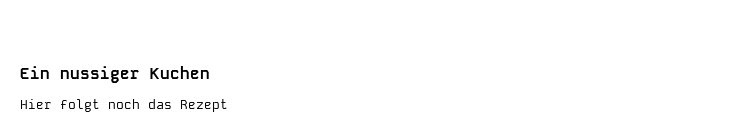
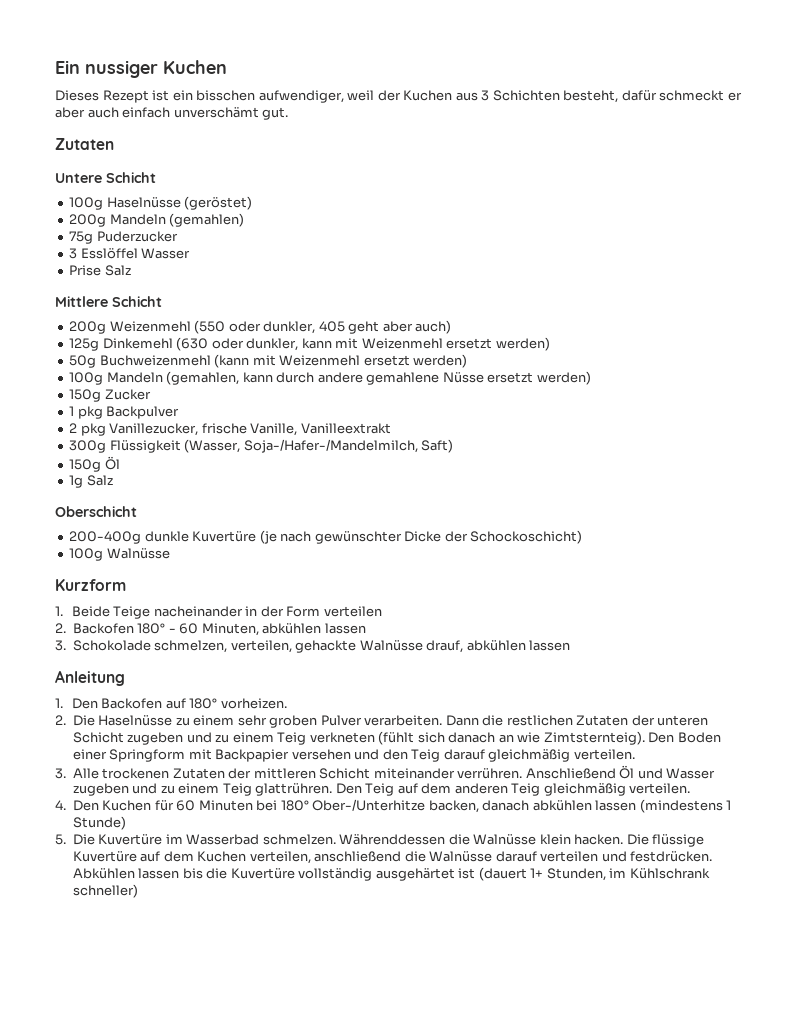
[20,99,228,112] Hier folgt noch das Rezept -> [55,90,742,103] [55,107,289,120] [55,138,114,150] [55,172,156,183] [69,196,253,210] [69,213,245,227] [69,231,178,244] [69,248,191,259] [69,265,131,276] [55,296,162,307] [69,320,452,334] [69,337,550,351] [69,354,468,368] [69,371,591,385] [69,389,151,402] [69,406,180,419] [69,423,391,436] [69,439,454,453] [69,456,120,472] [69,475,113,488] [55,506,137,517] [69,530,583,544] [69,548,170,561] [55,579,126,591] [55,606,382,619] [55,623,366,636] [55,640,571,653] [55,670,125,686] [55,698,287,709] [55,715,709,728] [72,731,721,745] [72,749,635,762] [55,765,716,779] [72,783,691,796] [55,799,732,813] [72,816,126,830] [55,834,705,847] [72,851,713,864] [72,867,710,881] [72,884,138,898] Dieses Rezept ist ein bisschen aufwendiger, weil der Kuchen aus 3 Schichten besteht, dafür schmeckt er aber auch einfach unverschämt gut. // Zutaten // Untere Schicht // 100g Haselnüsse (geröstet) // 200g Mandeln (gemahlen) // 75g Puderzucker // 3 Esslöffel Wasser // Prise Salz // Mittlere Schicht // 200g Weizenmehl (550 oder dunkler, 405 geht aber auch) // 125g Dinkemehl (630 oder dunkler, kann mit Weizenmehl ersetzt werden) // 50g Buchweizenmehl (kann mit Weizenmehl ersetzt werden) // 100g Mandeln (gemahlen, kann durch andere gemahlene Nüsse ersetzt werden) // 150g Zucker // 1 pkg Backpulver // 2 pkg Vanillezucker, frische Vanille, Vanilleextrakt // 300g Flüssigkeit (Wasser, Soja-/Hafer-/Mandelmilch, Saft) // 150g Öl // 1g Salz // Oberschicht // 200-400g dunkle Kuvertüre (je nach gewünschter Dicke der Schockoschicht) // 100g Walnüsse // Kurzform // 1. Beide Teige nacheinander in der Form verteilen // 2. Backofen 180° - 60 Minuten, abkühlen lassen // 3. Schokolade schmelzen, verteilen, gehackte Walnüsse drauf, abkühlen lassen // Anleitung // 1. Den Backofen auf 180° vorheizen. // 2. Die Haselnüsse zu einem sehr groben Pulver verarbeiten. Dann die restlichen Zutaten der unteren Schicht zugeben und zu einem Teig verkneten (fühlt sich danach an wie Zimtsternteig). Den Boden einer Springform mit Backpapier versehen und den Teig darauf gleichmäßig verteilen. // 3. Alle trockenen Zutaten der mittleren Schicht miteinander verrühren. Anschließend Öl und Wasser zugeben und zu einem Teig glattrühren. Den Teig auf dem anderen Teig gleichmäßig verteilen. // 4. Den Kuchen für 60 Minuten bei 180° Ober-/Unterhitze backen, danach abkühlen lassen (mindestens 1 Stunde) // 5. Die Kuvertüre im Wasserbad schmelzen. Währenddessen die Walnüsse klein hacken. Die flüssige Kuvertüre auf dem Kuchen verteilen, anschließend die Walnüsse darauf verteilen und festdrücken. Abkühlen lassen bis die Kuvertüre vollständig ausgehärtet ist (dauert 1+ Stunden, im Kühlschrank schneller)

